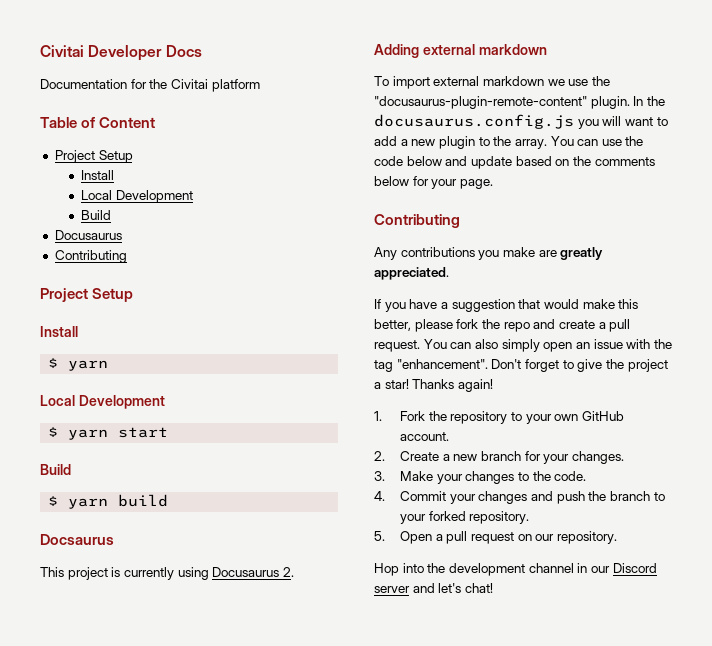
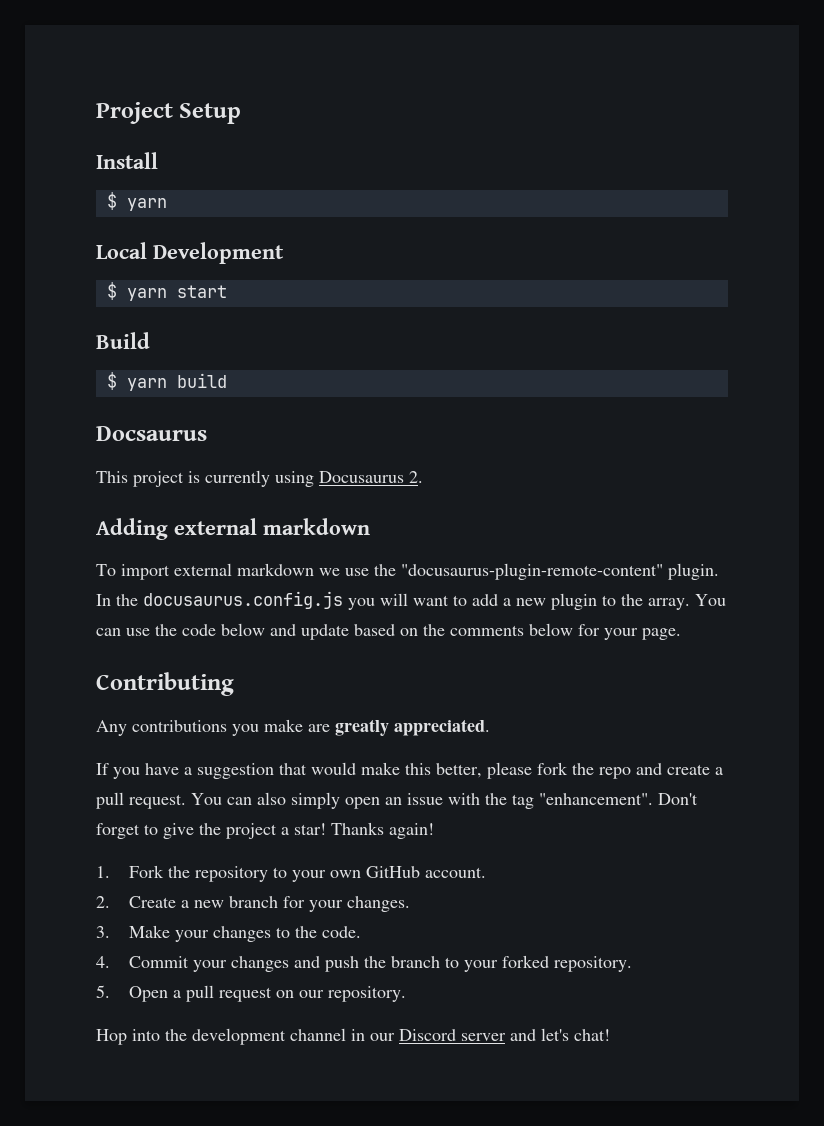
[40,45,203,61] [40,79,260,92] [40,117,156,128] [54,150,133,163] [80,170,114,180] [80,190,193,203] [80,210,111,220] [54,230,122,240] [54,250,127,263] Civitai Developer Docs // Documentation for the Civitai platform // Table of Content // Project Setup // Install // Local Development // Build // Docusaurus // Contributing // -> (96, 113) none

